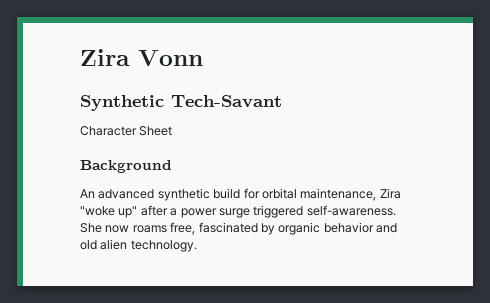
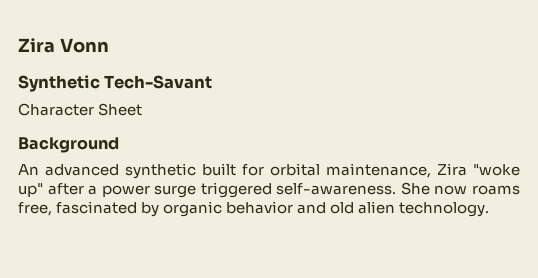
[213,188,241,199] build -> [202,163,236,176] built

